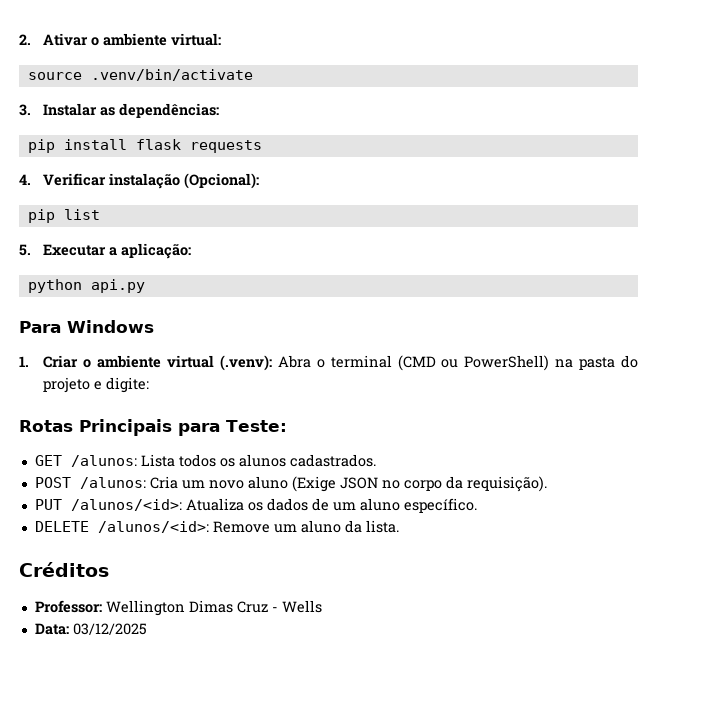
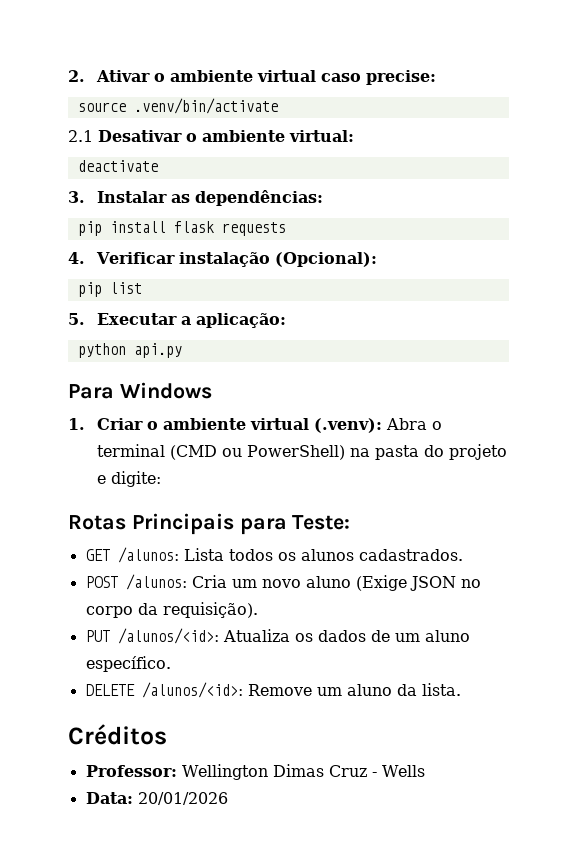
[171,33,222,46] virtual: -> [257,70,437,85] virtual caso precise:
(253, 75) none -> [68,130,354,142] [77,160,158,172] // 2.1 Desativar o ambiente virtual: // deactivate
[72,623,147,635] 03/12/2025 -> [137,792,228,805] 20/01/2026

